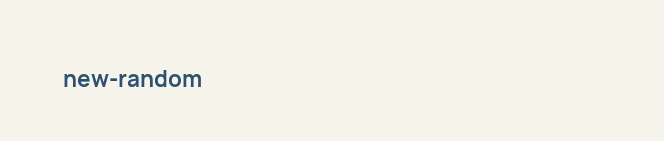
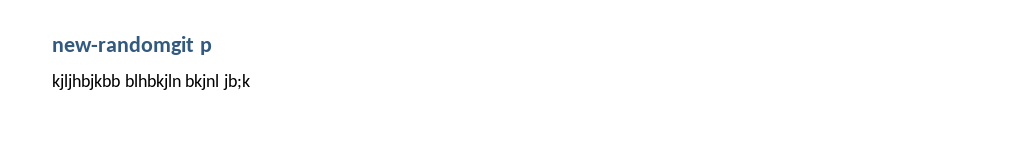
[63,70,202,87] new-random -> [52,36,212,55] [52,74,251,90] new-randomgit p // kjljhbjkbb blhbkjln bkjnl jb;k

